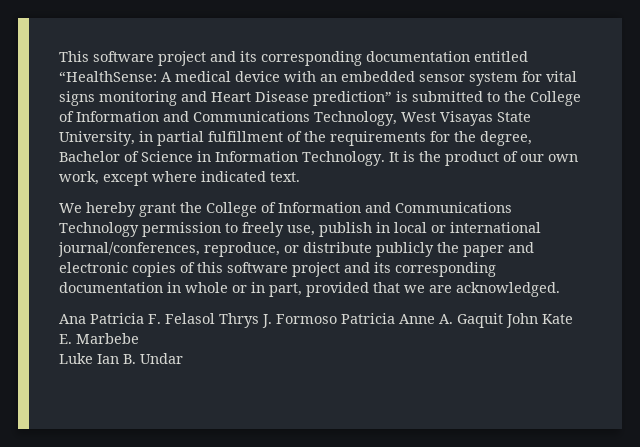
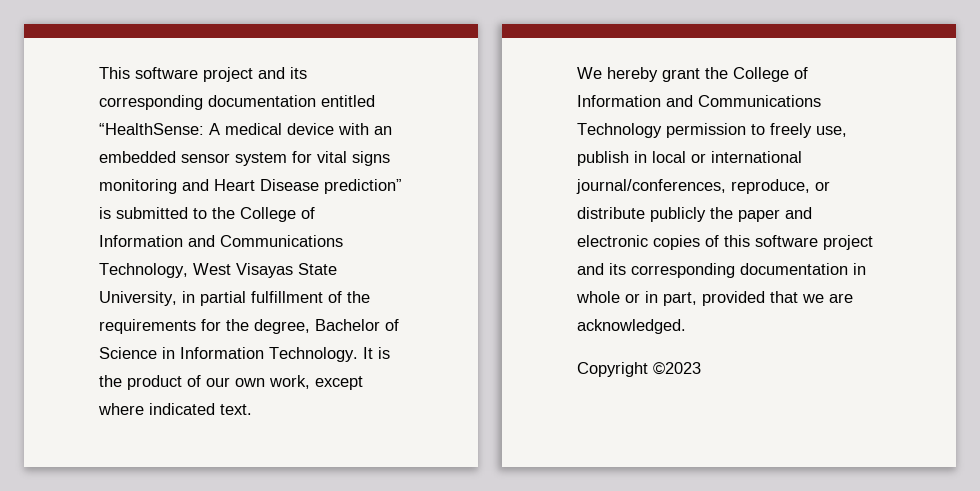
[59,313,573,328] [59,333,139,344] [59,353,183,364] Ana Patricia F. Felasol Thrys J. Formoso Patricia Anne A. Gaquit John Kate E. Marbebe // Luke Ian B. Undar -> [577,362,701,377] Copyright ©2023

